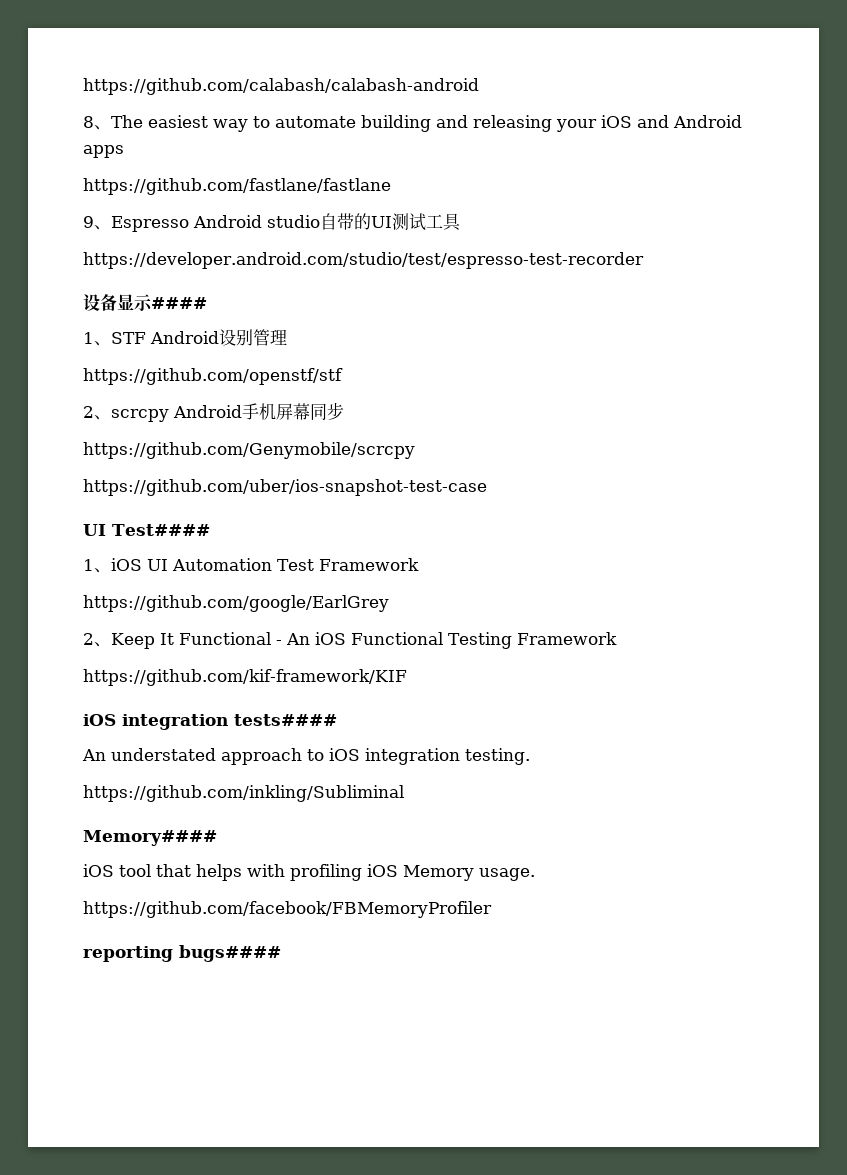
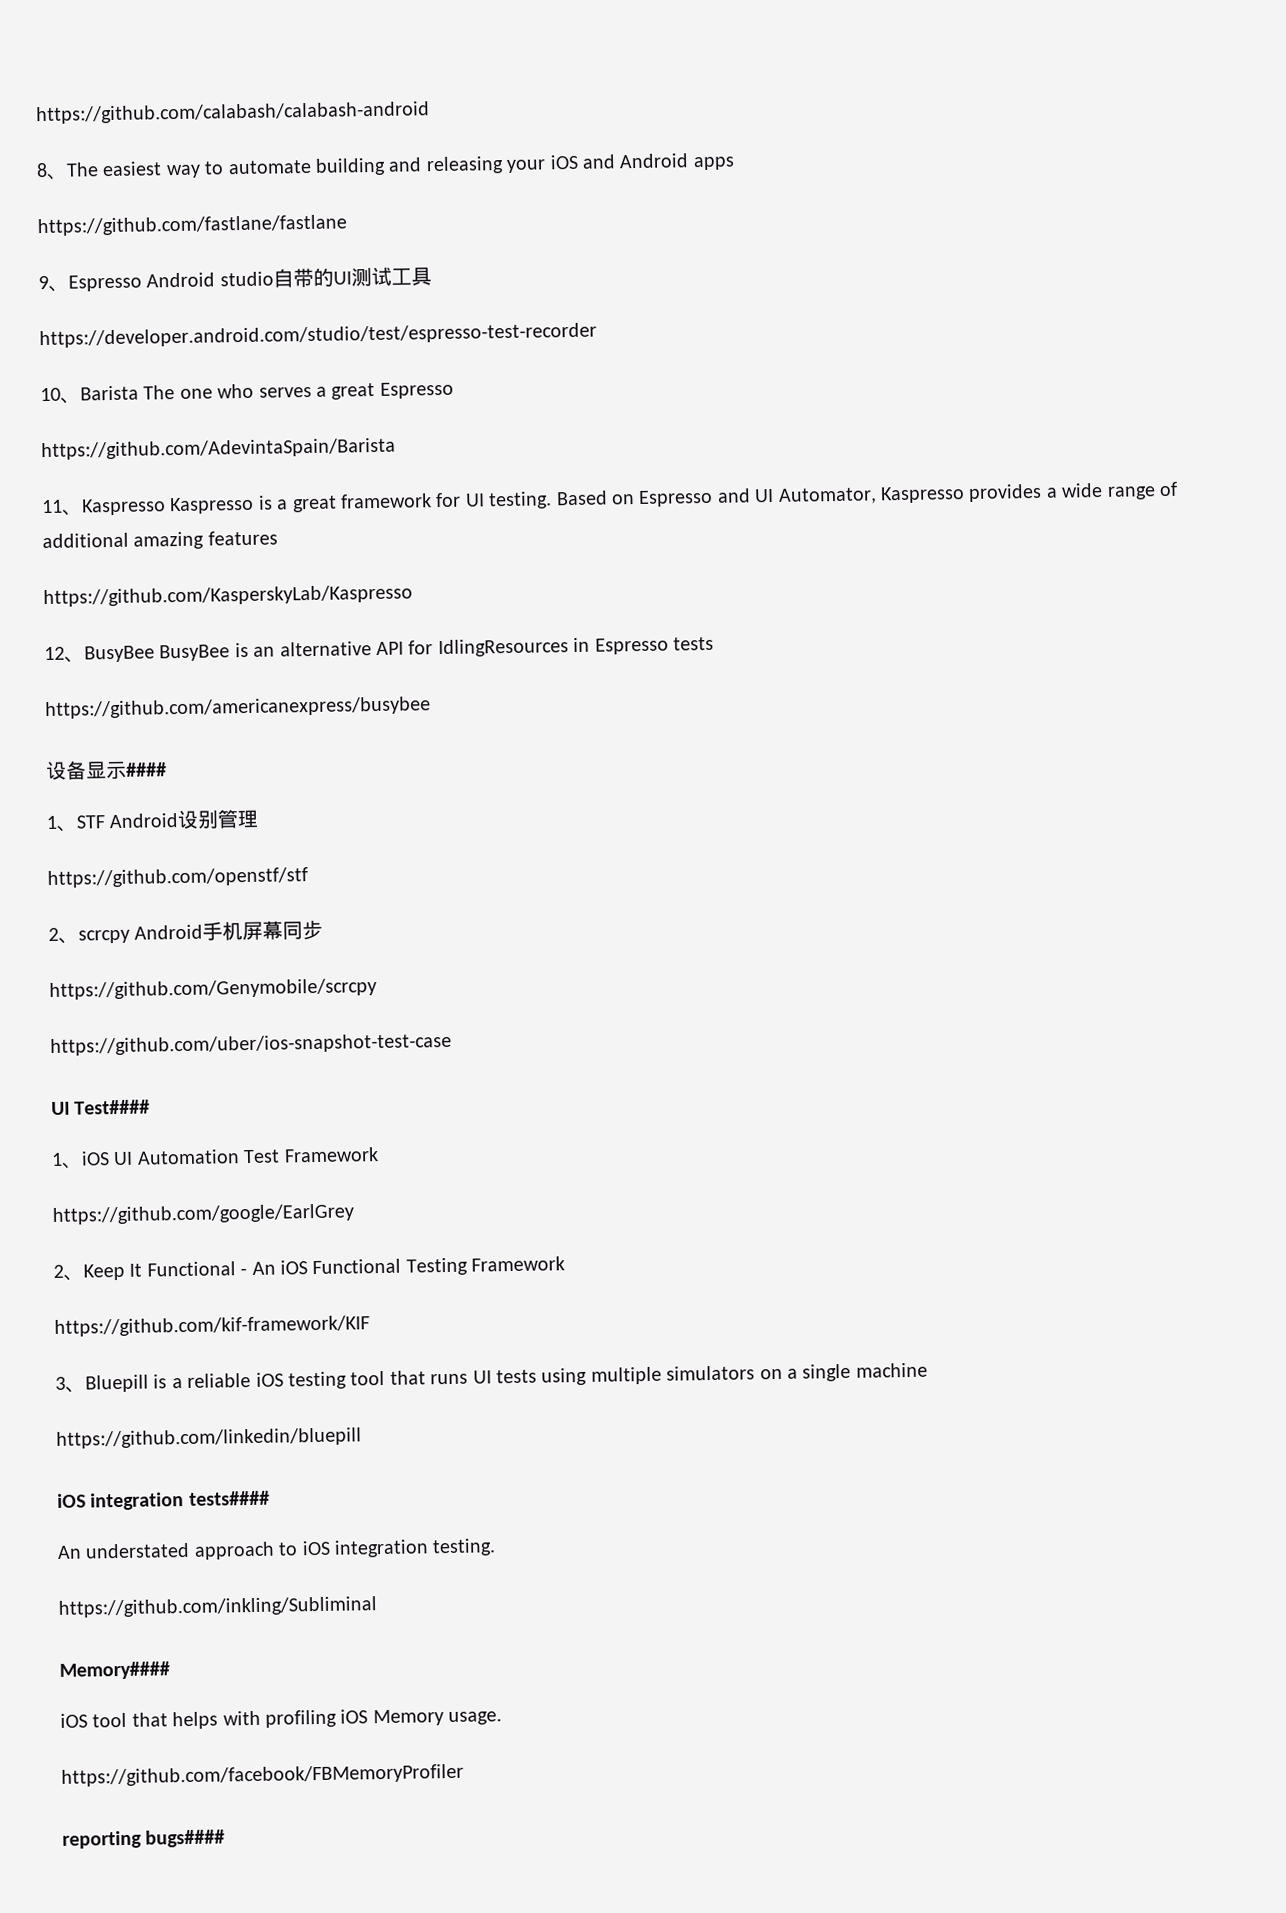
(644, 260) none -> [40,381,454,404] [41,437,396,461] [42,481,1178,516] [42,530,278,550] [43,584,413,608] [44,636,714,663] [45,696,431,720] // 10、Barista The one who serves a great Espresso // https://github.com/AdevintaSpain/Barista // 11、Kaspresso Kaspresso is a great framework for UI testing. Based on Espresso and UI Automator, Kaspresso provides a wide range of additional amazing features // https://github.com/KasperskyLab/Kaspresso // 12、BusyBee BusyBee is an alternative API for IdlingResources in Espresso tests // https://github.com/americanexpress/busybee
(407, 677) none -> [55,1362,928,1393] [56,1427,362,1449] // 3、Bluepill is a reliable iOS testing tool that runs UI tests using multiple simulators on a single machine // https://github.com/linkedin/bluepill

